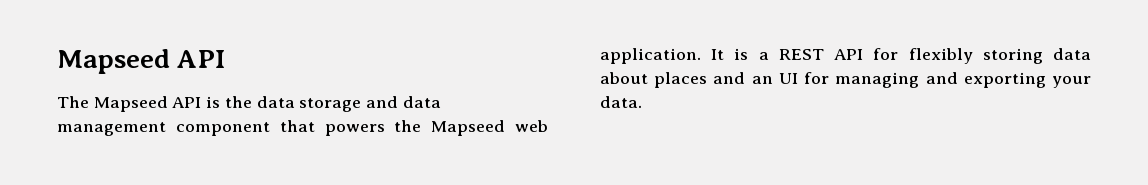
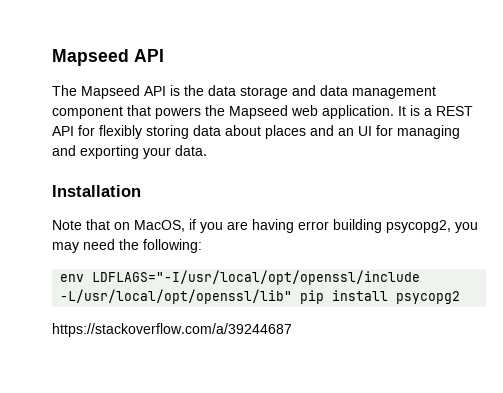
(642, 102) none -> [52,185,141,197] [52,219,478,233] [52,239,202,253] [60,270,421,285] [60,289,461,304] [52,323,292,337] // Installation // Note that on MacOS, if you are having error building psycopg2, you may need the following: // env LDFLAGS="-I/usr/local/opt/openssl/include -L/usr/local/opt/openssl/lib" pip install psycopg2 // https://stackoverflow.com/a/39244687

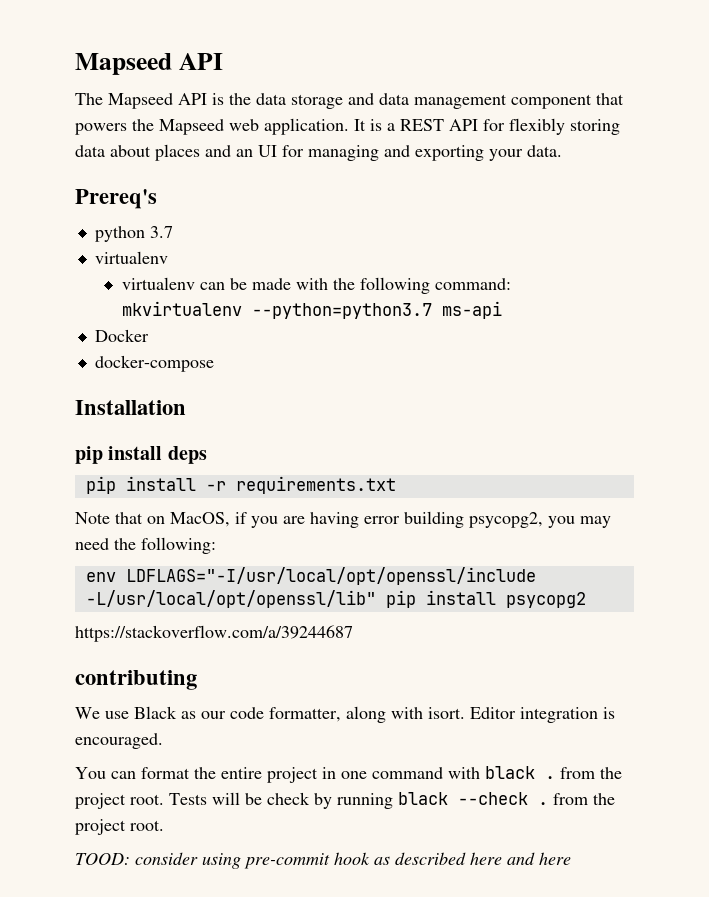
[52,185,141,197] Installation -> [75,189,157,209] [94,226,173,242] [94,251,168,264] [121,277,511,294] [121,301,502,319] [94,329,149,342] [94,355,214,372] [75,400,186,415] [75,446,207,464] [85,476,396,494] Prereq's // python 3.7 // virtualenv // virtualenv can be made with the following command: mkvirtualenv --python=python3.7 ms-api // Docker // docker-compose // Installation // pip install deps // pip install -r requirements.txt
(292, 330) none -> [75,670,197,690] [75,706,615,723] [75,733,163,749] [75,766,622,783] [75,792,615,809] [75,819,164,835] [75,852,571,869] // contributing // We use Black as our code formatter, along with isort. Editor integration is encouraged. // You can format the entire project in one command with black . from the project root. Tests will be check by running black --check . from the project root. // TOOD: consider using pre-commit hook as described here and here

